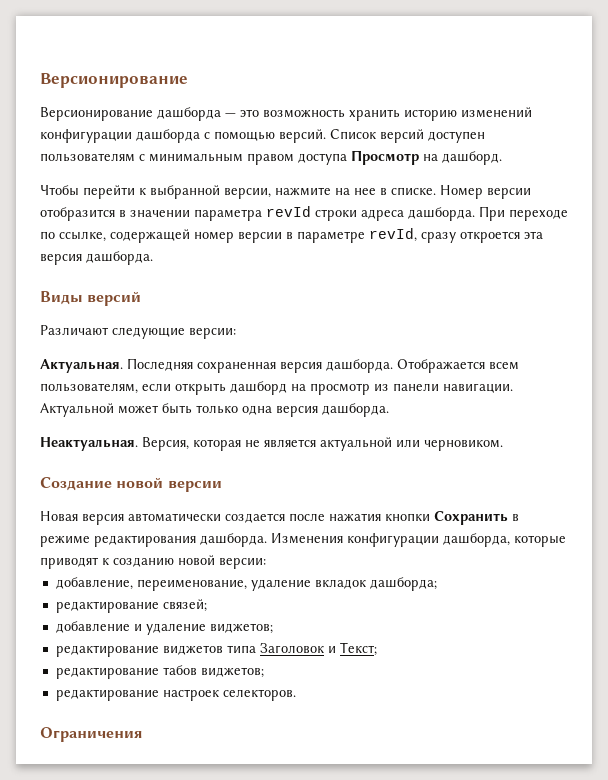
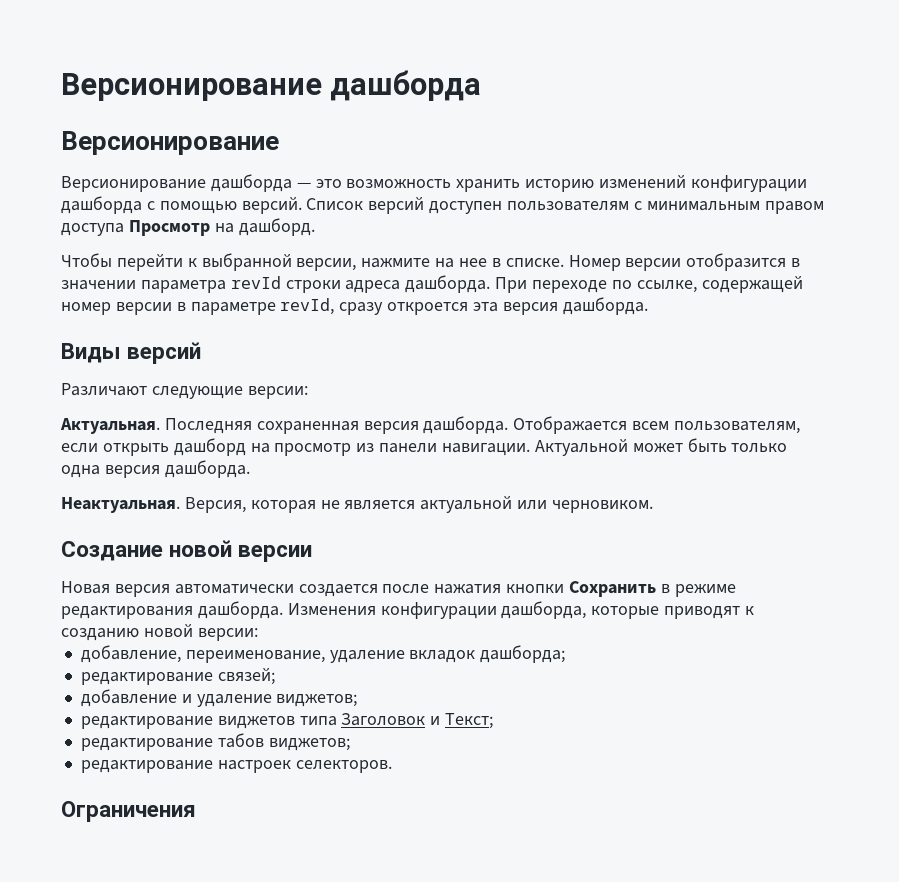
[40,73,188,88] Версионирование -> [61,70,482,101] [61,131,279,155] Версионирование дашборда // Версионирование

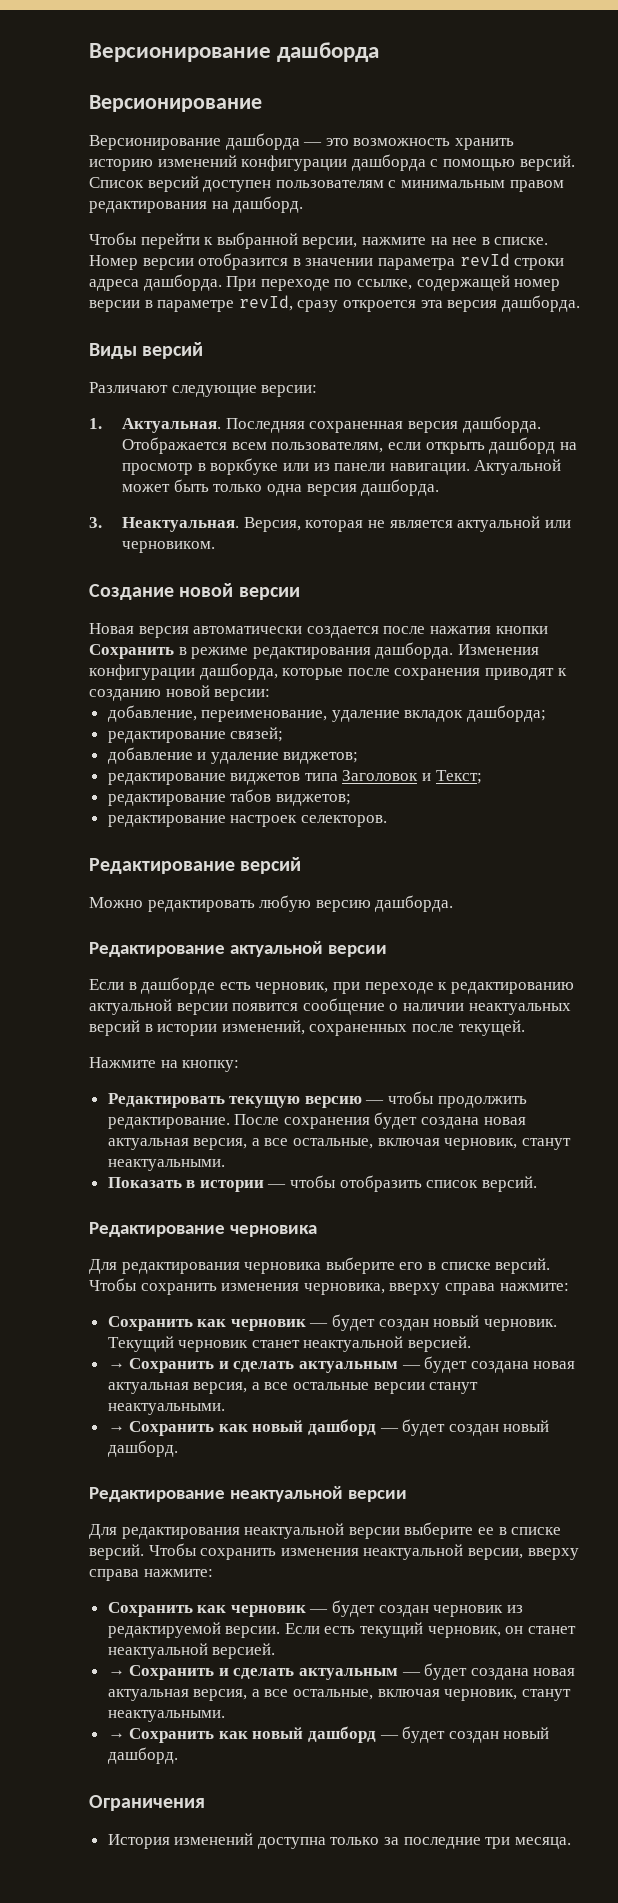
[61,220,210,236] доступа Просмотр -> [89,201,207,213] редактирования
(308, 392) none -> [89,418,102,429] 1.
(352, 449) none -> [197,458,310,475] в воркбуке или
(250, 469) none -> [89,517,102,528] 3.
(660, 612) none -> [347,668,481,680] после сохранения
[61,801,196,822] Ограничения -> [89,857,302,874] [89,895,454,912] [89,941,387,957] [89,977,574,994] [89,998,571,1015] [89,1020,525,1036] [89,1057,240,1072] [107,1091,527,1108] [107,1112,526,1129] [107,1138,571,1150] [107,1159,225,1171] [107,1175,537,1192] [89,1222,317,1237] [89,1257,551,1274] [89,1278,569,1295] [107,1314,557,1331] [107,1336,472,1352] [107,1356,576,1373] [107,1382,479,1394] [107,1403,225,1415] [107,1419,550,1436] [107,1440,178,1457] [89,1486,407,1502] [89,1522,562,1539] [89,1543,579,1560] [89,1569,213,1581] [107,1600,523,1617] [107,1622,576,1638] [107,1643,276,1659] [107,1663,576,1680] [107,1689,571,1701] [107,1710,225,1722] [107,1726,550,1743] [107,1747,178,1764] [89,1795,205,1811] [107,1833,571,1849] Редактирование версий // Можно редактировать любую версию дашборда. // Редактирование актуальной версии // Если в дашборде есть черновик, при переходе к редактированию актуальной версии появится сообщение о наличии неактуальных версий в истории изменений, сохраненных после текущей. // Нажмите на кнопку: // Редактировать текущую версию — чтобы продолжить редактирование. После сохранения будет создана новая актуальная версия, а все остальные, включая черновик, станут неактуальными. // Показать в истории — чтобы отобразить список версий. // Редактирование черновика // Для редактирования черновика выберите его в списке версий. Чтобы сохранить изменения черновика, вверху справа нажмите: // Сохранить как черновик — будет создан новый черновик. Текущий черновик станет неактуальной версией. // → Сохранить и сделать актуальным — будет создана новая актуальная версия, а все остальные версии станут неактуальными. // → Сохранить как новый дашборд — будет создан новый дашборд. // Редактирование неактуальной версии // Для редактирования неактуальной версии выберите ее в списке версий. Чтобы сохранить изменения неактуальной версии, вверху справа нажмите: // Сохранить как черновик — будет создан черновик из редактируемой версии. Если есть текущий черновик, он станет неактуальной версией. // → Сохранить и сделать актуальным — будет создана новая актуальная версия, а все остальные, включая черновик, станут неактуальными. // → Сохранить как новый дашборд — будет создан новый дашборд. // Ограничения // История изменений доступна только за последние три месяца.

